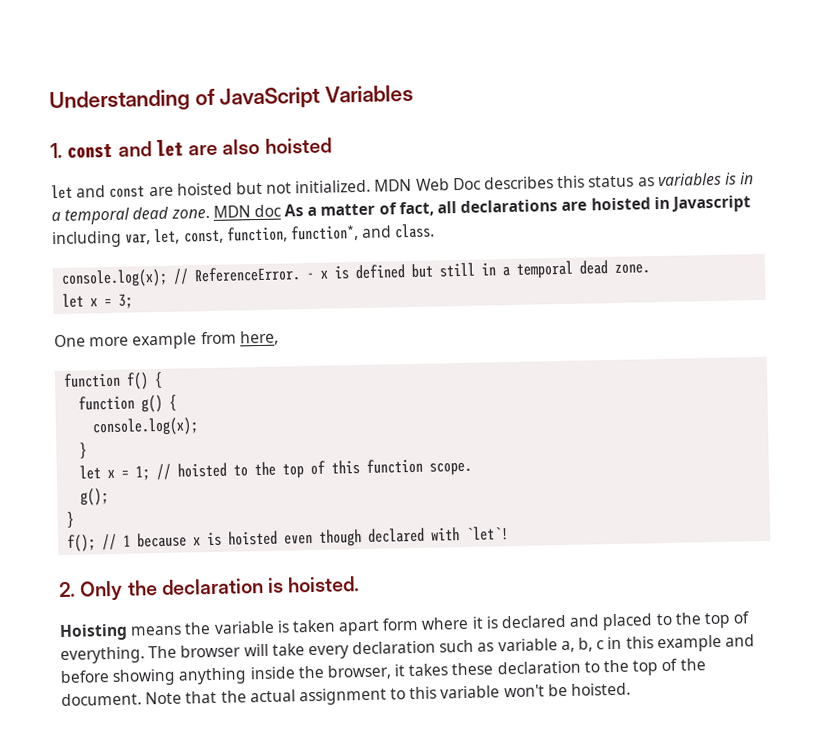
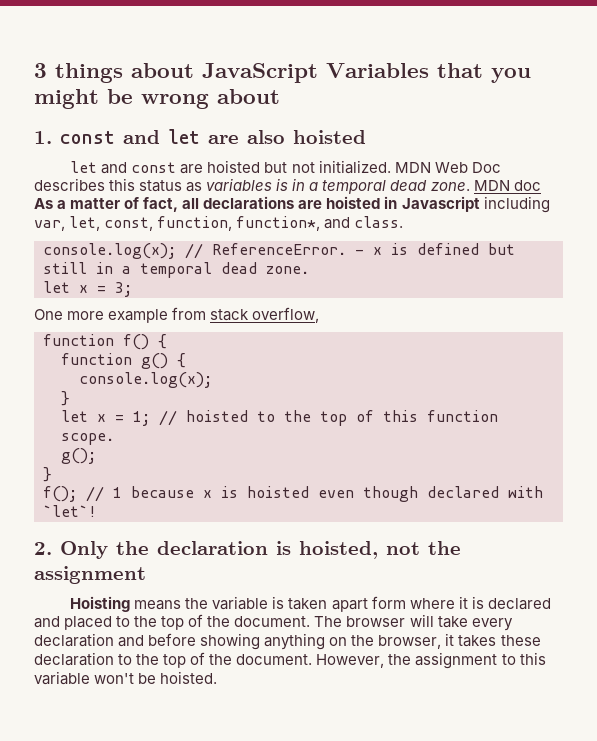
[49,88,215,113] Understanding of -> [34,63,194,83] 3 things about
(415, 93) none -> [437,63,531,83] [34,89,280,109] that you might be wrong about
[239,330,279,346] here, -> [210,307,320,323] stack overflow,
[287,576,361,593] hoisted. -> [299,541,461,559] [34,566,146,584] hoisted, not the assignment
[60,646,145,665] everything. -> [207,616,311,627] the document.
[439,634,722,653] such as variable a, b, c in this example -> (114, 640) none
[249,666,295,680] inside -> [329,637,348,646] on
[145,689,296,705] Note that the actual -> [316,654,412,668] However, the

